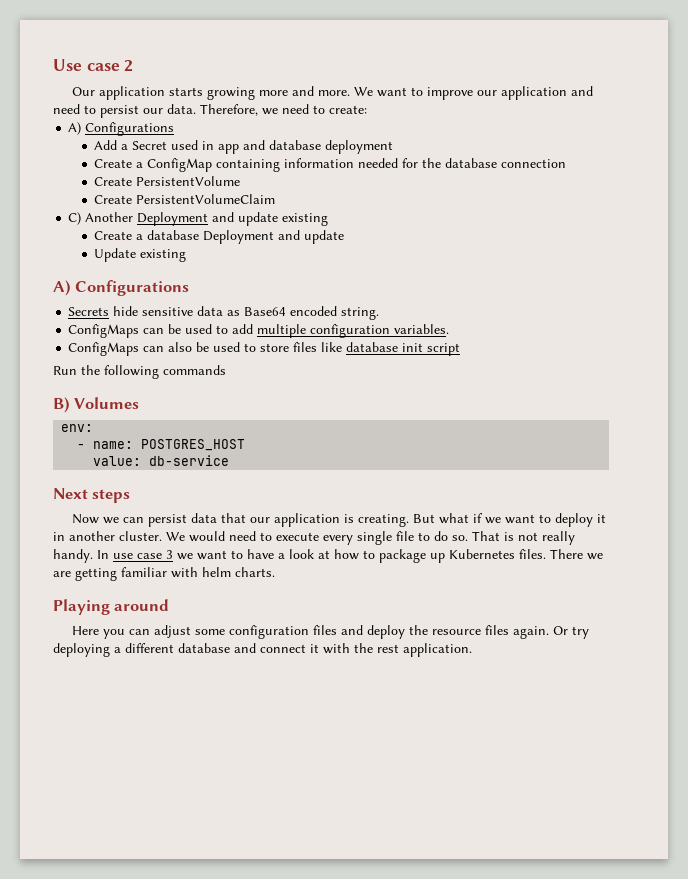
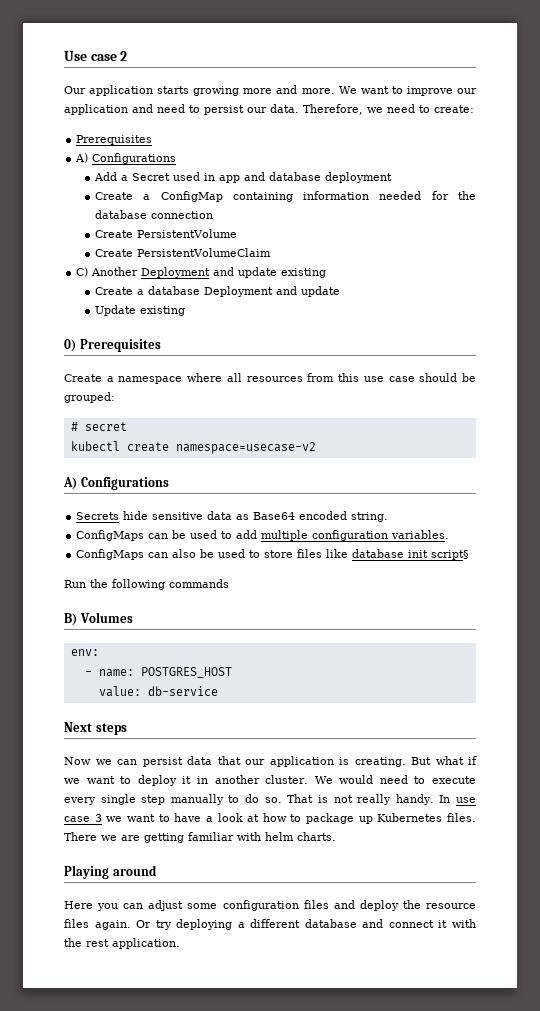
(367, 109) none -> [76,135,153,145] // Prerequisites
(187, 255) none -> [64,339,161,352] [64,373,477,384] [64,392,115,403] [70,422,127,431] [70,441,316,454] // 0) Prerequisites // Create a namespace where all resources from this use case should be grouped: // # secret // kubectl create namespace=usecase-v2
[427,343,461,356] script -> [431,550,470,560] script§
[396,531,414,541] file -> [141,794,224,805] step manually

